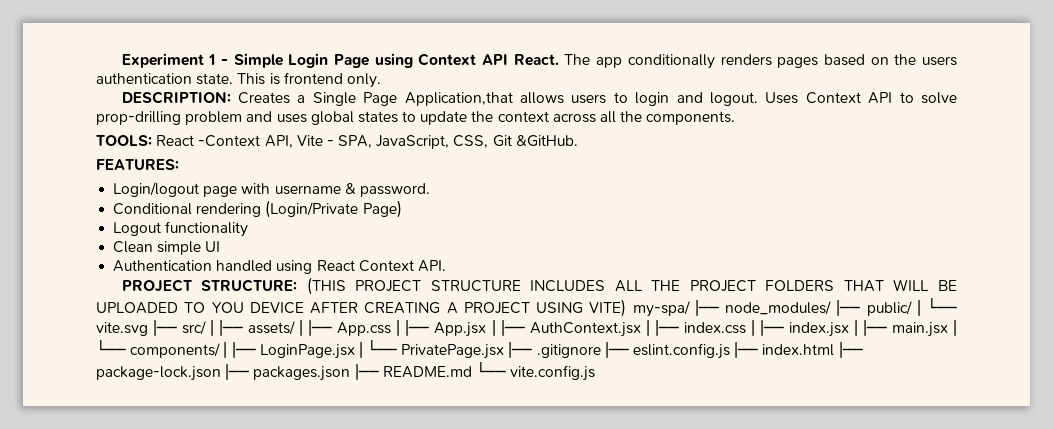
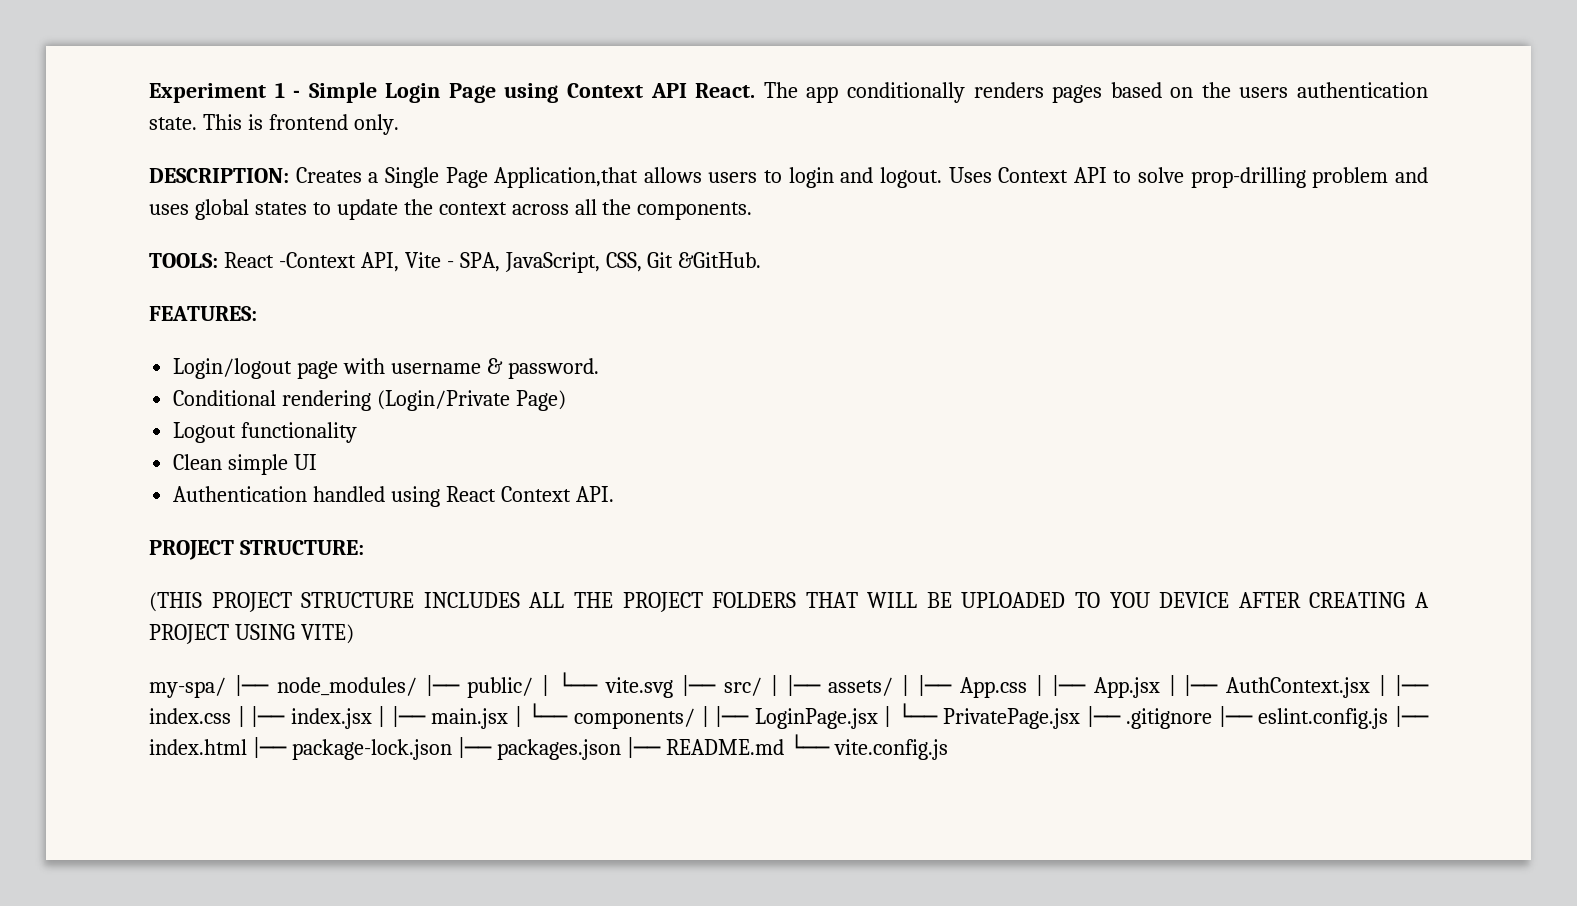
(298, 285) none -> (364, 547) //
(627, 308) none -> (354, 634) //

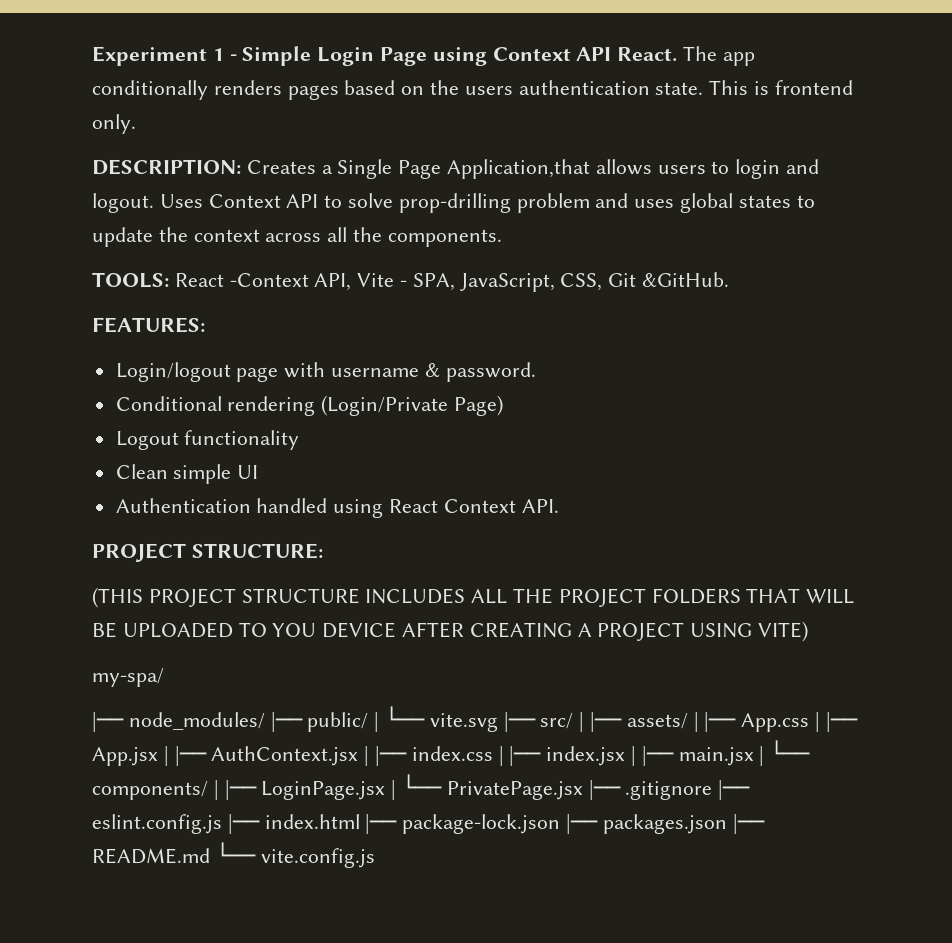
(226, 687) none -> (164, 677) //

